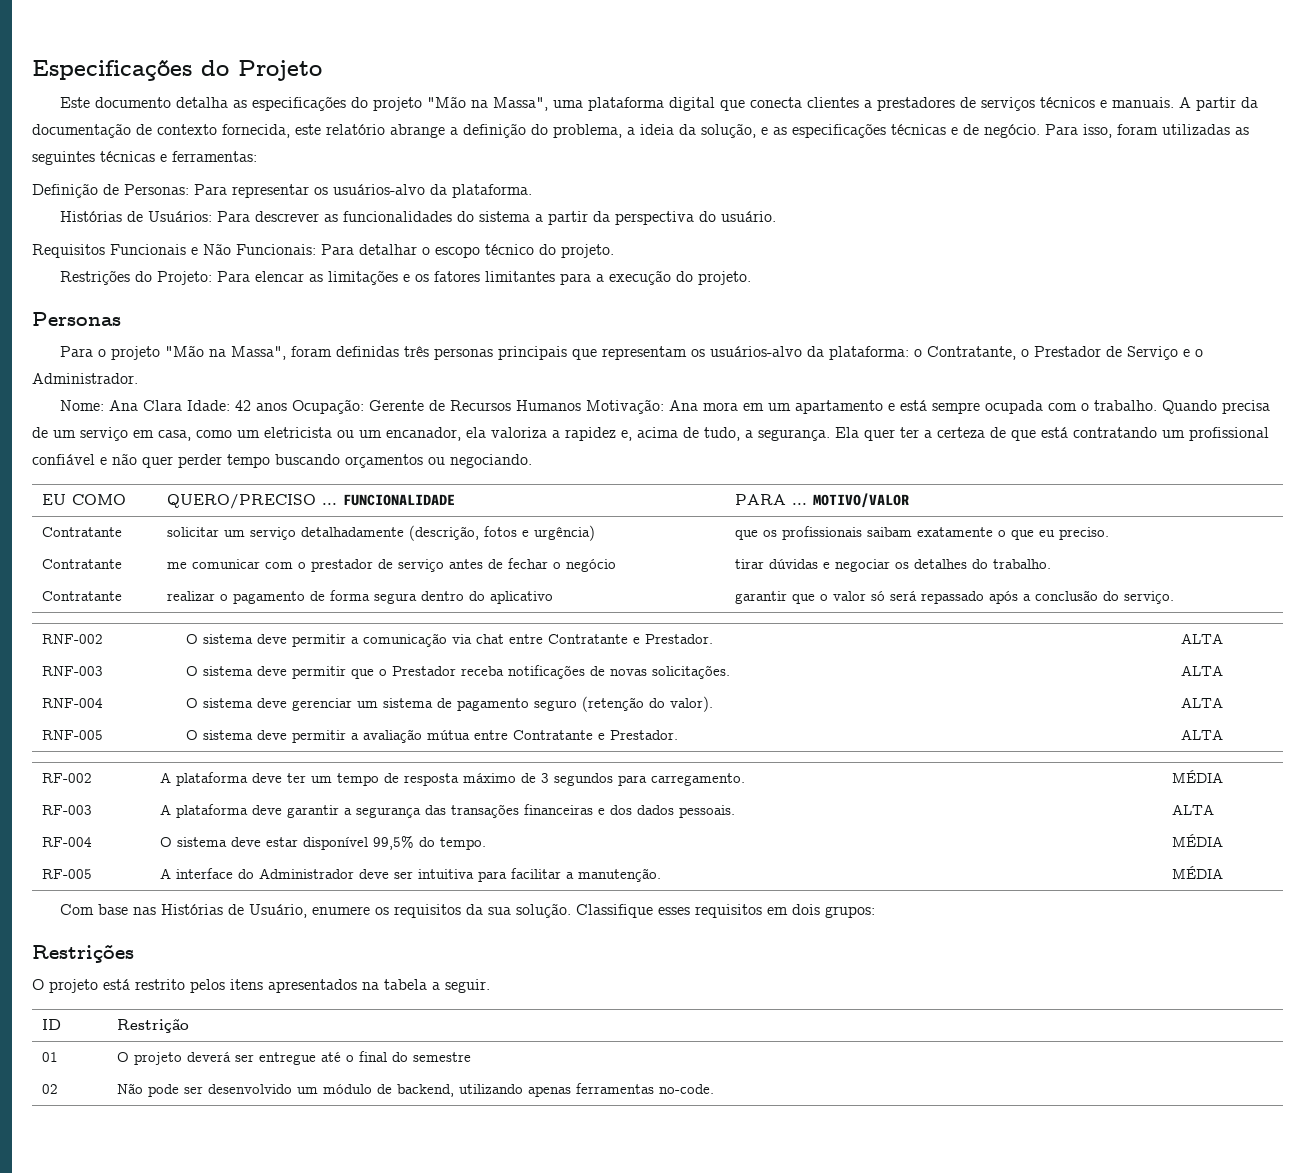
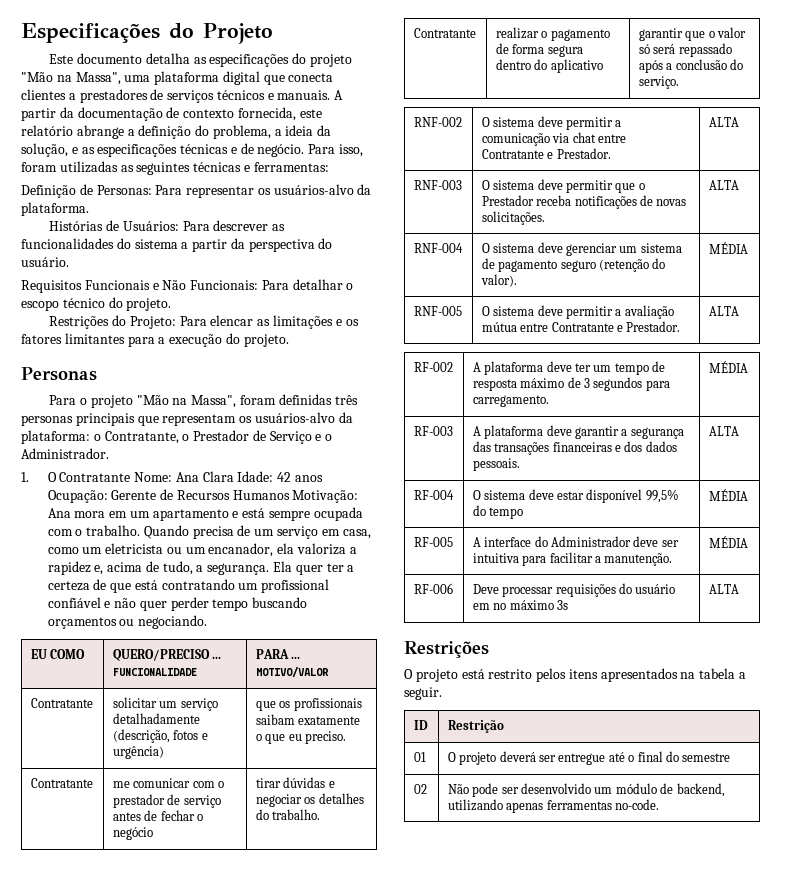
(138, 378) none -> [21,472,131,482] 1. O Contratante
[1180,697,1223,708] ALTA -> [708,242,748,254] MÉDIA
[439,837,486,850] tempo. -> [489,507,524,519] tempo
[59,903,875,918] // Com base nas Histórias de Usuário, enumere os requisitos da sua solução. Classifique esses requisitos em dois grupos: -> [413,583,453,594] [472,583,676,597] [472,600,569,610] [708,584,739,594] // RF-006 | Deve processar requisições do usuário em no máximo 3s | ALTA

